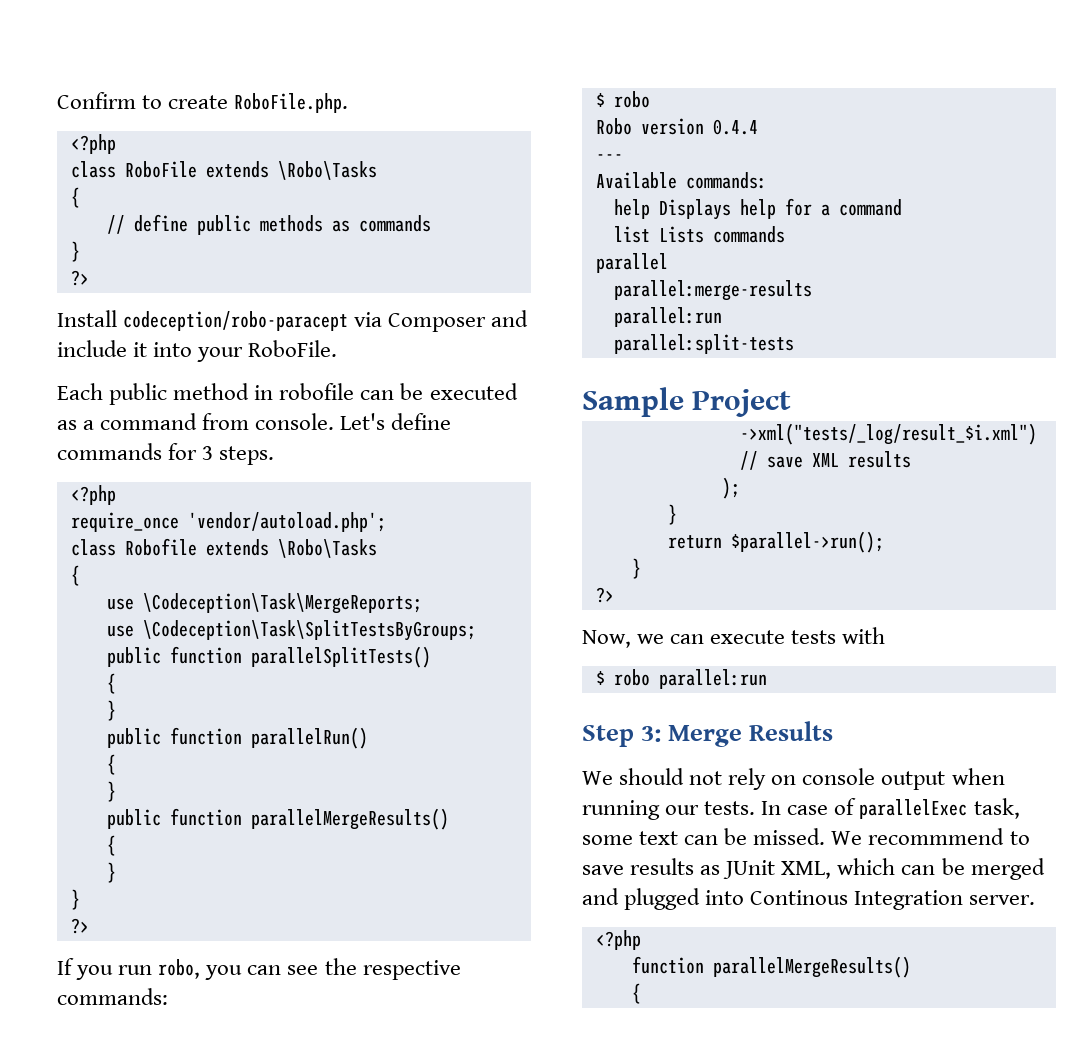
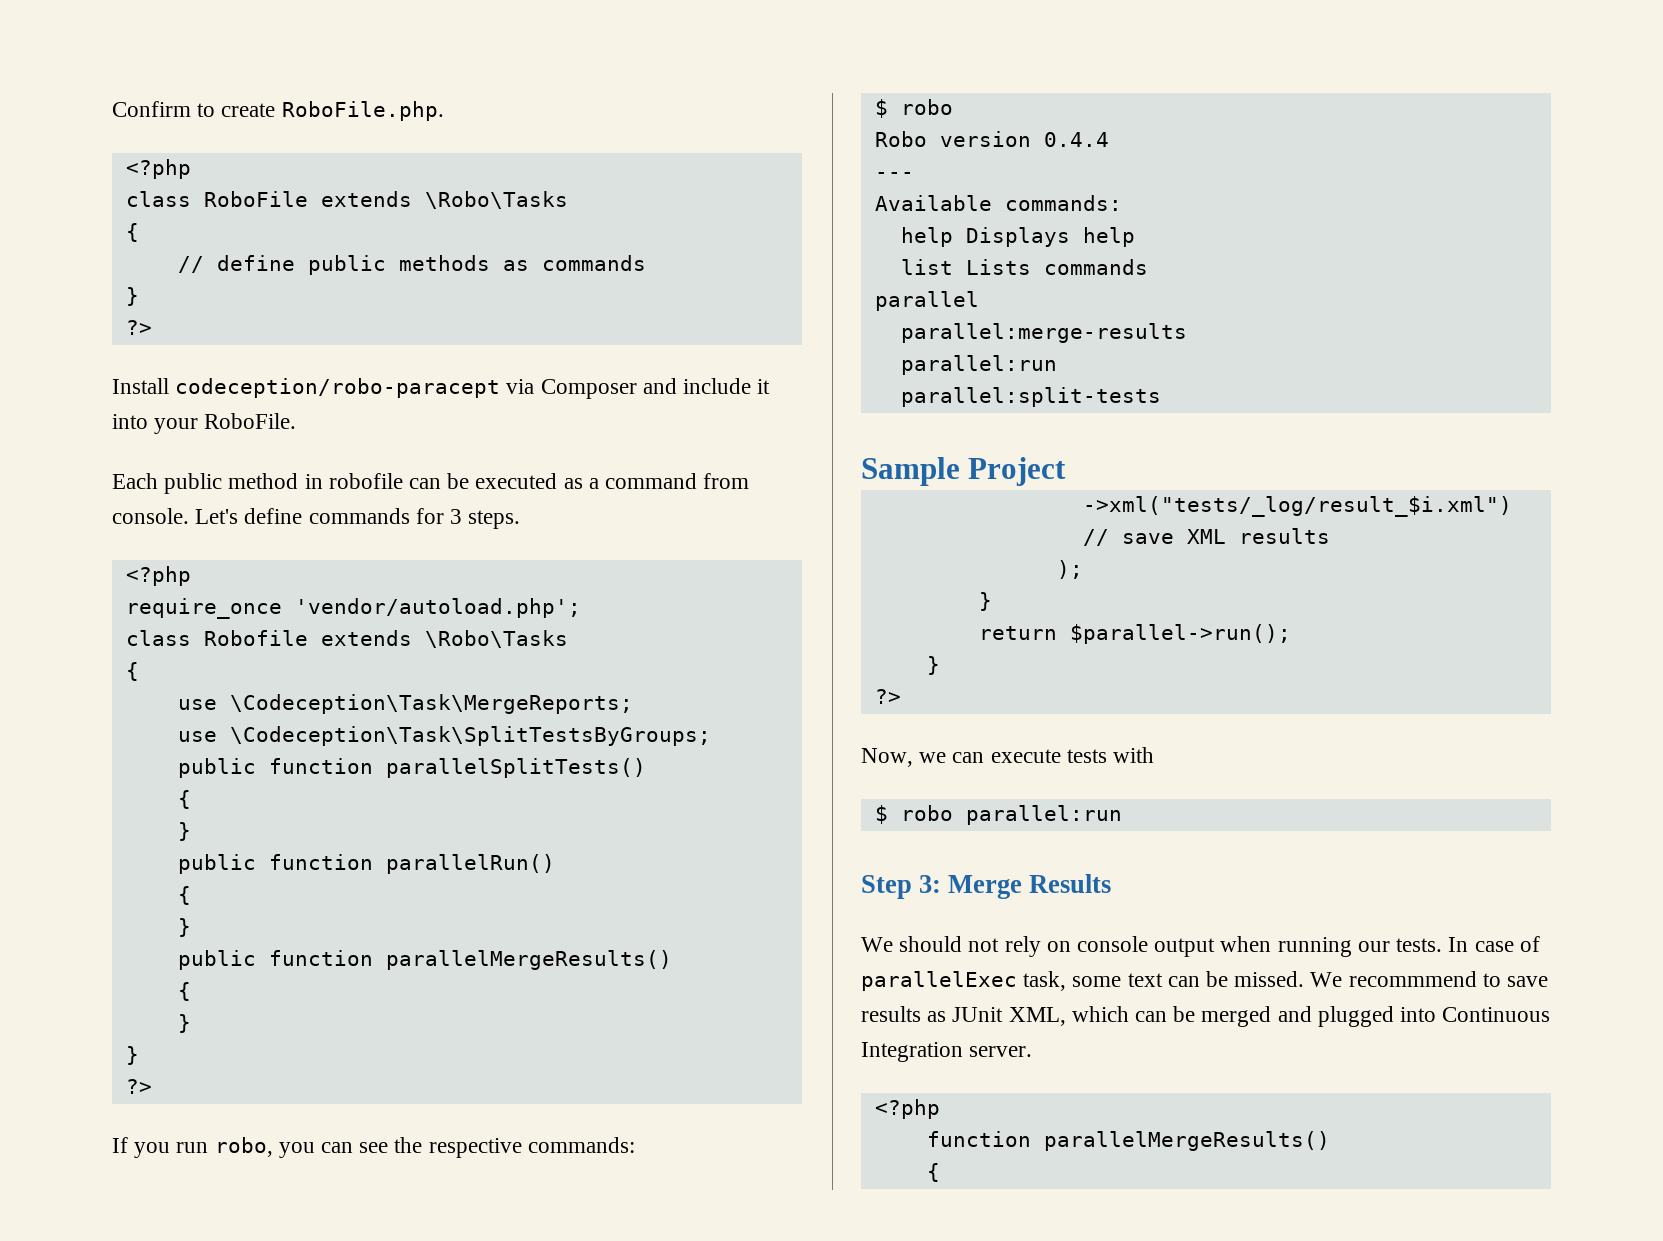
[784,198,902,216] for a command -> (1135, 237) none
[750,890,849,905] Continous -> [1442,1007,1551,1022] Continuous

